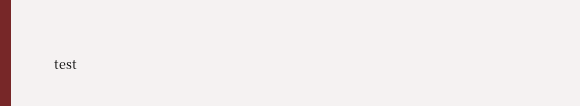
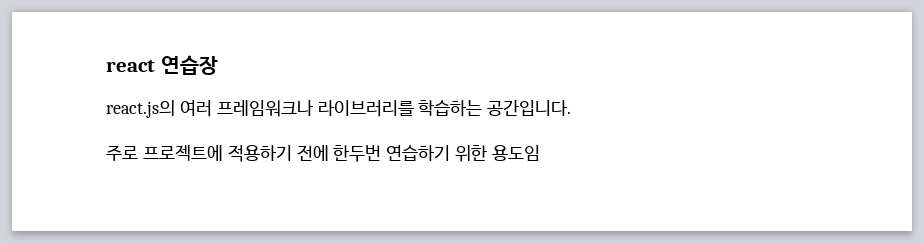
[54,60,77,69] test -> [106,55,218,75] [106,99,572,118] [106,145,541,162] react 연습장 // react.js의 여러 프레임워크나 라이브러리를 학습하는 공간입니다. // 주로 프로젝트에 적용하기 전에 한두번 연습하기 위한 용도임

